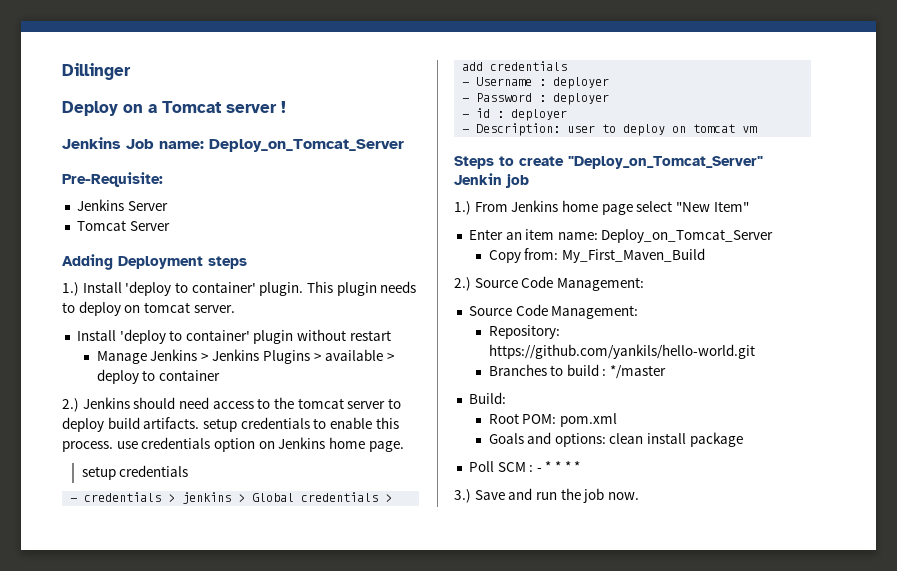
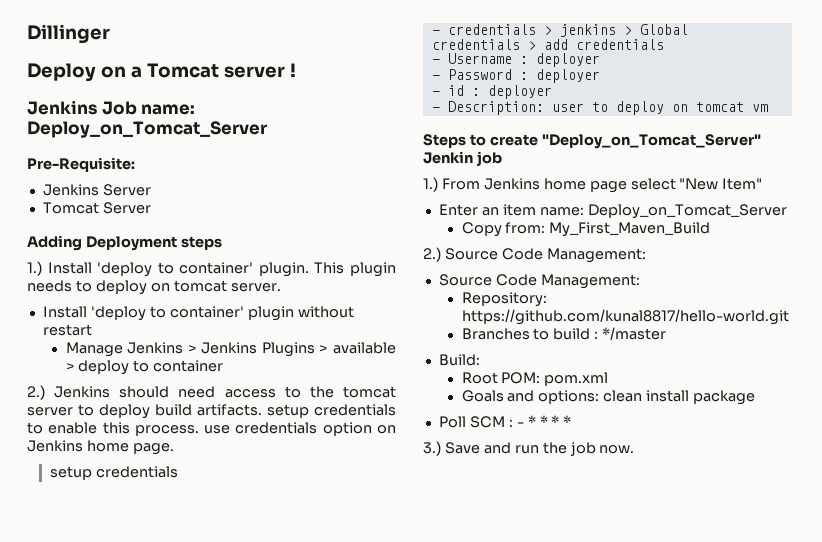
[488,344,755,359] https://github.com/yankils/hello-world.git -> [461,309,789,325] https://github.com/kunal8817/hello-world.git

